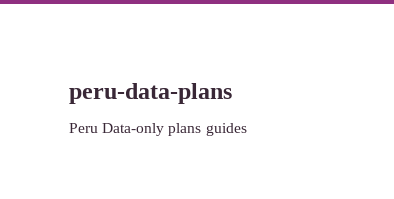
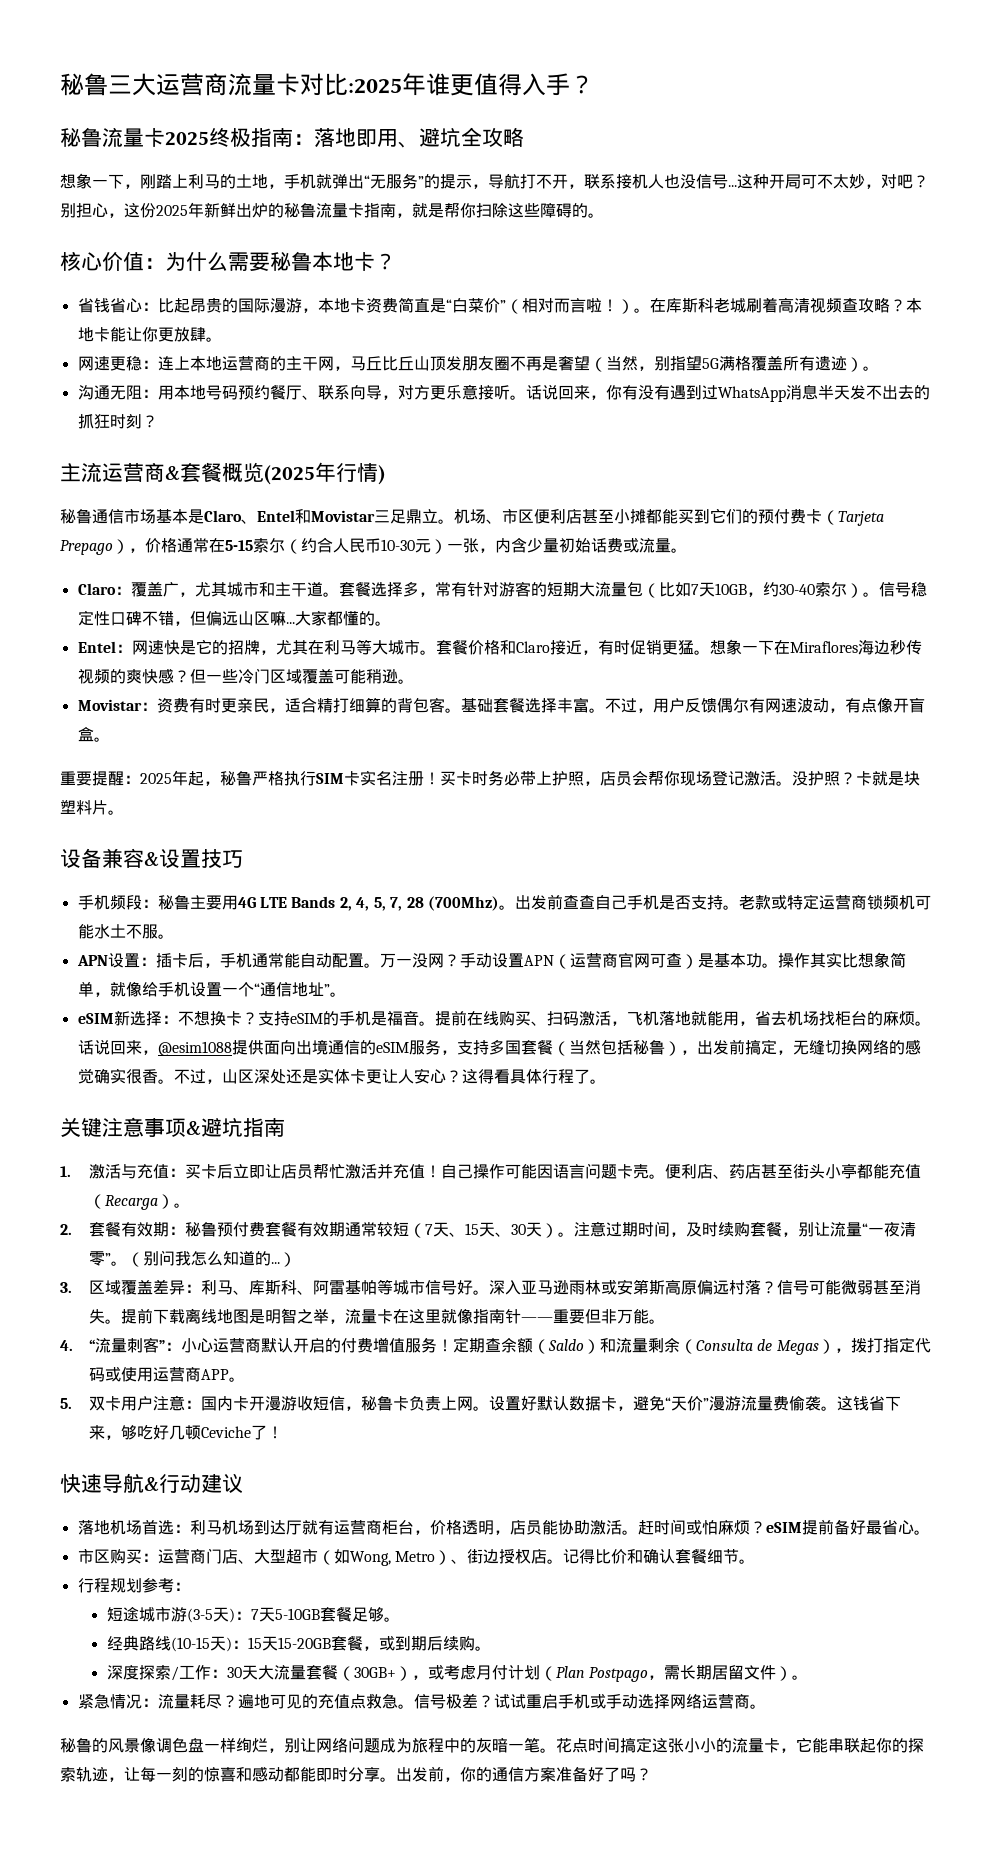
[69,83,232,104] [69,123,247,136] peru-data-plans // Peru Data-only plans guides -> [60,73,594,96] [60,127,524,148] [60,173,929,189] [60,202,604,218] [60,251,396,272] [77,297,922,314] [77,327,222,342] [77,355,879,372] [77,384,930,402] [77,414,158,429] [60,462,385,485] [60,508,884,526] [60,537,687,555] [77,581,927,598] [77,610,391,626] [77,639,922,655] [77,668,414,684] [77,697,925,713] [77,727,110,742] [60,770,920,786] [60,799,124,815] [60,848,243,868] [77,894,932,911] [77,924,174,939] [76,952,906,969] [77,981,346,997] [77,1010,931,1026] [77,1039,921,1056] [77,1068,606,1084] [60,1117,285,1137] [60,1163,921,1179] [88,1194,190,1210] [60,1221,916,1238] [88,1250,296,1267] [60,1279,921,1295] [88,1308,665,1324] [60,1337,931,1355] [88,1367,245,1382] [60,1395,901,1411] [88,1425,283,1440] [60,1473,243,1493] [77,1519,930,1535] [77,1548,755,1566] [77,1578,190,1593] [106,1606,400,1623] [106,1635,491,1652] [106,1664,808,1682] [77,1693,766,1709] [60,1737,924,1753] [60,1766,652,1782] 秘鲁三大运营商流量卡对比:2025年谁更值得入手？ // 秘鲁流量卡2025终极指南：落地即用、避坑全攻略 // 想象一下，刚踏上利马的土地，手机就弹出“无服务”的提示，导航打不开，联系接机人也没信号...这种开局可不太妙，对吧？别担心，这份2025年新鲜出炉的秘鲁流量卡指南，就是帮你扫除这些障碍的。 // 核心价值：为什么需要秘鲁本地卡？ // 省钱省心：比起昂贵的国际漫游，本地卡资费简直是“白菜价”（相对而言啦！）。在库斯科老城刷着高清视频查攻略？本地卡能让你更放肆。 // 网速更稳：连上本地运营商的主干网，马丘比丘山顶发朋友圈不再是奢望（当然，别指望5G满格覆盖所有遗迹）。 // 沟通无阻：用本地号码预约餐厅、联系向导，对方更乐意接听。话说回来，你有没有遇到过WhatsApp消息半天发不出去的抓狂时刻？ // 主流运营商&套餐概览(2025年行情) // 秘鲁通信市场基本是Claro、Entel和Movistar三足鼎立。机场、市区便利店甚至小摊都能买到它们的预付费卡（Tarjeta Prepago），价格通常在5-15索尔（约合人民币10-30元）一张，内含少量初始话费或流量。 // Claro：覆盖广，尤其城市和主干道。套餐选择多，常有针对游客的短期大流量包（比如7天10GB，约30-40索尔）。信号稳定性口碑不错，但偏远山区嘛...大家都懂的。 // Entel：网速快是它的招牌，尤其在利马等大城市。套餐价格和Claro接近，有时促销更猛。想象一下在Miraflores海边秒传视频的爽快感？但一些冷门区域覆盖可能稍逊。 // Movistar：资费有时更亲民，适合精打细算的背包客。基础套餐选择丰富。不过，用户反馈偶尔有网速波动，有点像开盲盒。 // 重要提醒：2025年起，秘鲁严格执行SIM卡实名注册！买卡时务必带上护照，店员会帮你现场登记激活。没护照？卡就是块塑料片。 // 设备兼容&设置技巧 // 手机频段：秘鲁主要用4G LTE Bands 2, 4, 5, 7, 28 (700Mhz)。出发前查查自己手机是否支持。老款或特定运营商锁频机可能水土不服。 // APN设置：插卡后，手机通常能自动配置。万一没网？手动设置APN（运营商官网可查）是基本功。操作其实比想象简单，就像给手机设置一个“通信地址”。 // eSIM新选择：不想换卡？支持eSIM的手机是福音。提前在线购买、扫码激活，飞机落地就能用，省去机场找柜台的麻烦。话说回来，@esim1088提供面向出境通信的eSIM服务，支持多国套餐（当然包括秘鲁），出发前搞定，无缝切换网络的感觉确实很香。不过，山区深处还是实体卡更让人安心？这得看具体行程了。 // 关键注意事项&避坑指南 // 1.激活与充值：买卡后立即让店员帮忙激活并充值！自己操作可能因语言问题卡壳。便利店、药店甚至街头小亭都能充值（Recarga）。 // 2.套餐有效期：秘鲁预付费套餐有效期通常较短（7天、15天、30天）。注意过期时间，及时续购套餐，别让流量“一夜清零”。（别问我怎么知道的...） // 3.区域覆盖差异：利马、库斯科、阿雷基帕等城市信号好。深入亚马逊雨林或安第斯高原偏远村落？信号可能微弱甚至消失。提前下载离线地图是明智之举，流量卡在这里就像指南针——重要但非万能。 // 4. “流量刺客”：小心运营商默认开启的付费增值服务！定期查余额（Saldo）和流量剩余（Consulta de Megas），拨打指定代码或使用运营商APP。 // 5.双卡用户注意：国内卡开漫游收短信，秘鲁卡负责上网。设置好默认数据卡，避免“天价”漫游流量费偷袭。这钱省下来，够吃好几顿Ceviche了！ // 快速导航&行动建议 // 落地机场首选：利马机场到达厅就有运营商柜台，价格透明，店员能协助激活。赶时间或怕麻烦？eSIM提前备好最省心。 // 市区购买：运营商门店、大型超市（如Wong, Metro）、街边授权店。记得比价和确认套餐细节。 // 行程规划参考： // 短途城市游(3-5天)：7天5-10GB套餐足够。 // 经典路线(10-15天)：15天15-20GB套餐，或到期后续购。 // 深度探索/工作：30天大流量套餐（30GB+），或考虑月付计划（Plan Postpago，需长期居留文件）。 // 紧急情况：流量耗尽？遍地可见的充值点救急。信号极差？试试重启手机或手动选择网络运营商。 // 秘鲁的风景像调色盘一样绚烂，别让网络问题成为旅程中的灰暗一笔。花点时间搞定这张小小的流量卡，它能串联起你的探索轨迹，让每一刻的惊喜和感动都能即时分享。出发前，你的通信方案准备好了吗？

